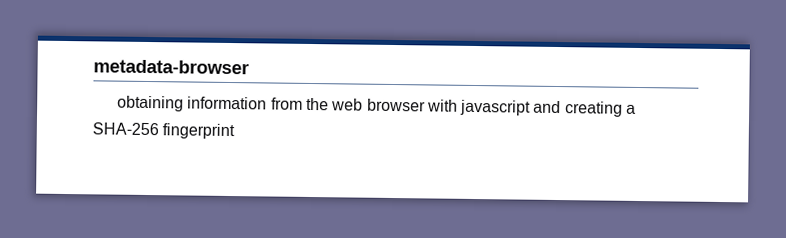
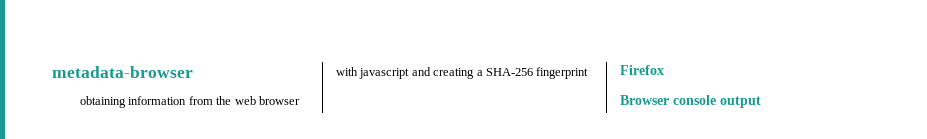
(236, 131) none -> [620,65,664,75] [620,95,761,108] // Firefox // Browser console output

